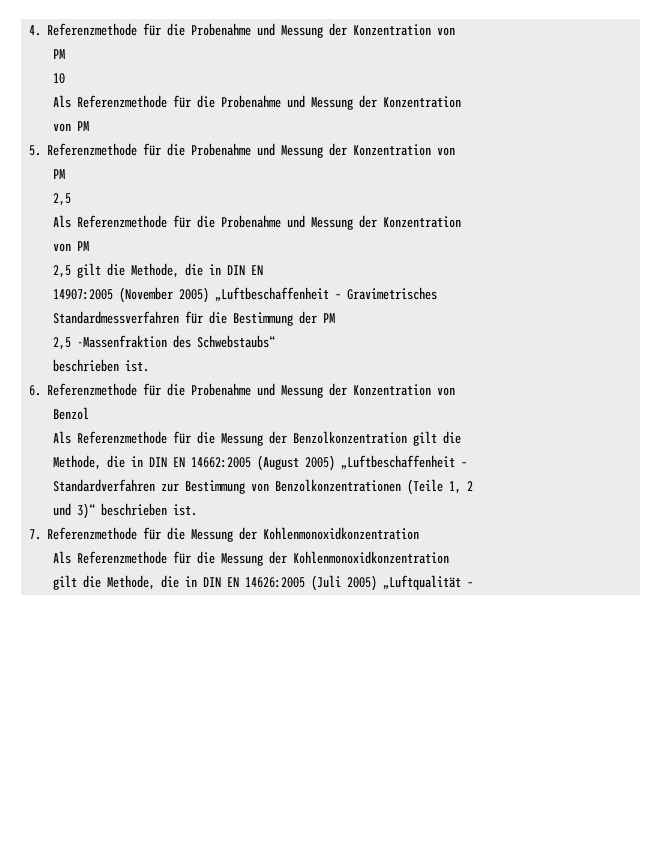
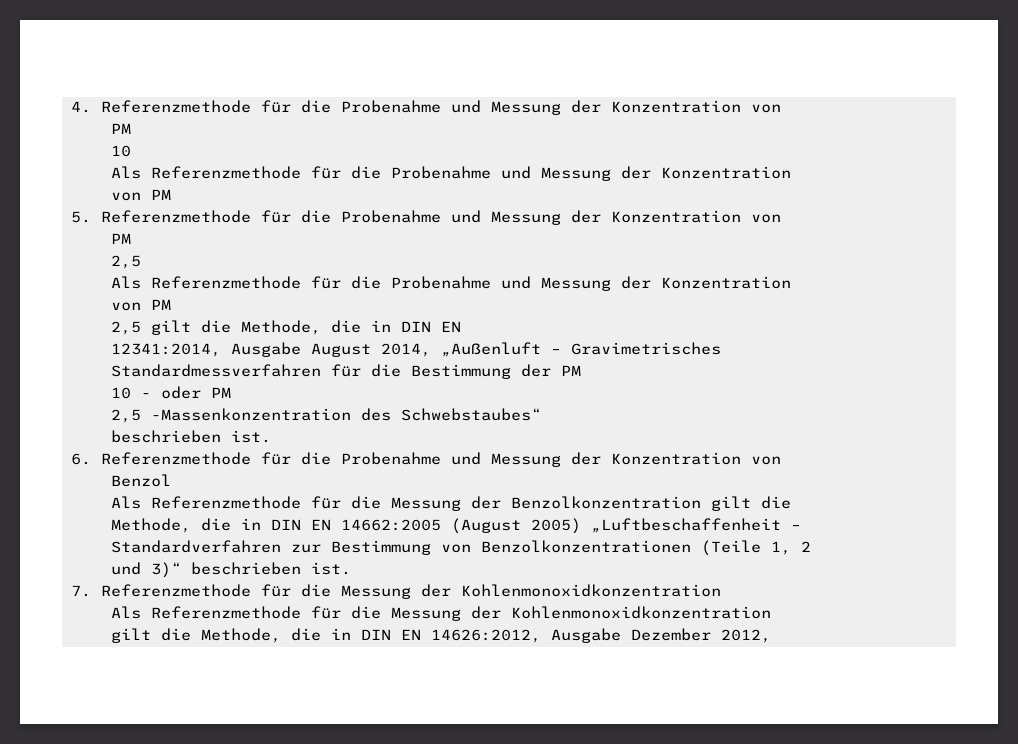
[53,287,330,303] 14907:2005 (November 2005) „Luftbeschaffenheit -> [111,342,542,357] 12341:2014, Ausgabe August 2014, „Außenluft
[53,335,276,350] 2,5 -Massenfraktion des Schwebstaubs“ -> [111,386,232,399] [111,408,542,423] 10 - oder PM // 2,5 -Massenkonzentration des Schwebstaubes“
[245,575,474,591] 14626:2005 (Juli 2005) „Luftqualität – -> [431,628,772,643] 14626:2012, Ausgabe Dezember 2012,

